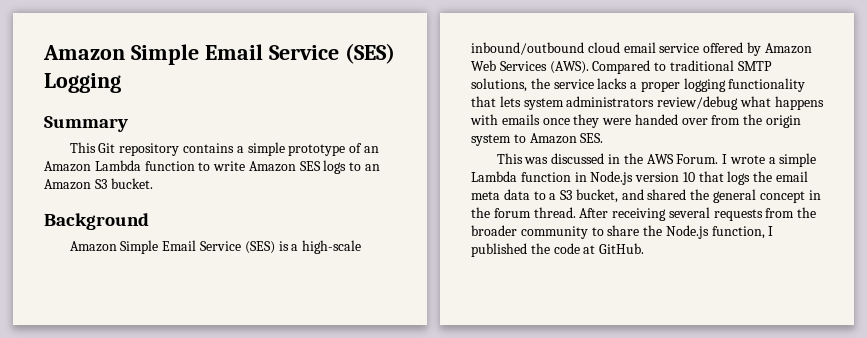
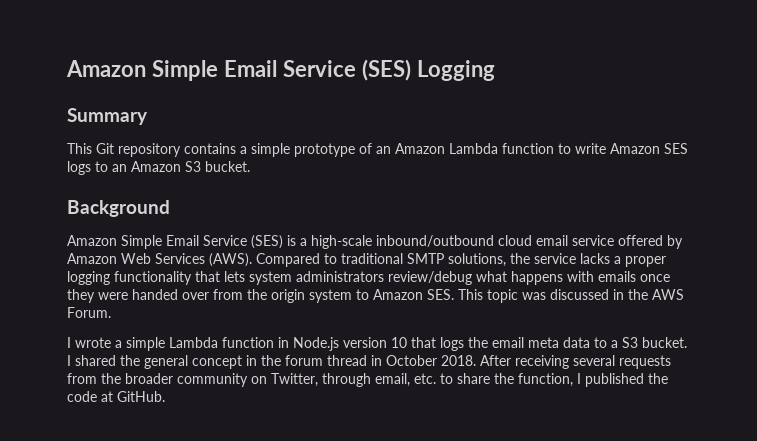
[496,153,523,164] // This -> [458,289,518,303] This topic
(719, 159) none -> (111, 312) //
[575,189,644,203] bucket, and -> [642,337,687,348] [67,355,71,366] bucket. I
[533,207,576,218] thread. -> [327,355,476,366] thread in October 2018.
(588, 232) none -> [251,373,436,387] on Twitter, through email, etc.
[665,225,709,239] Node.js -> (514, 378) none

